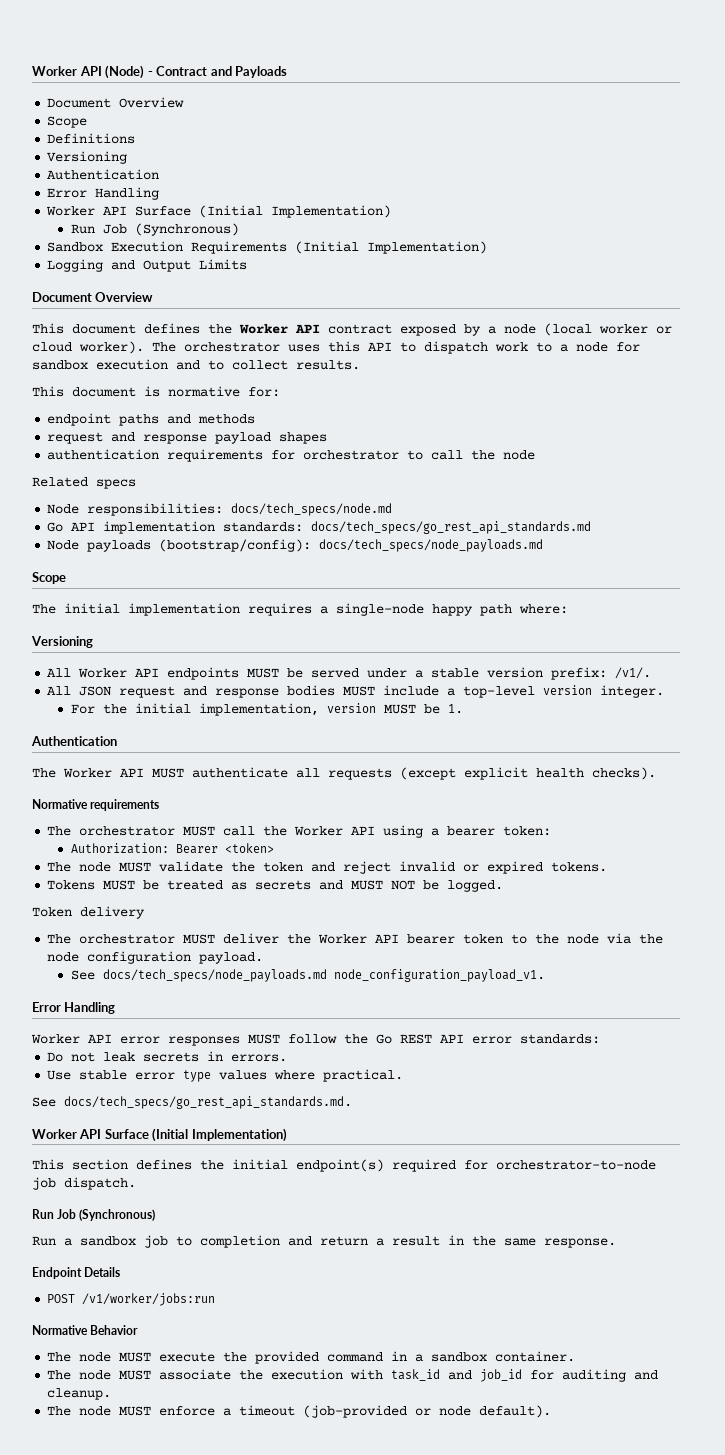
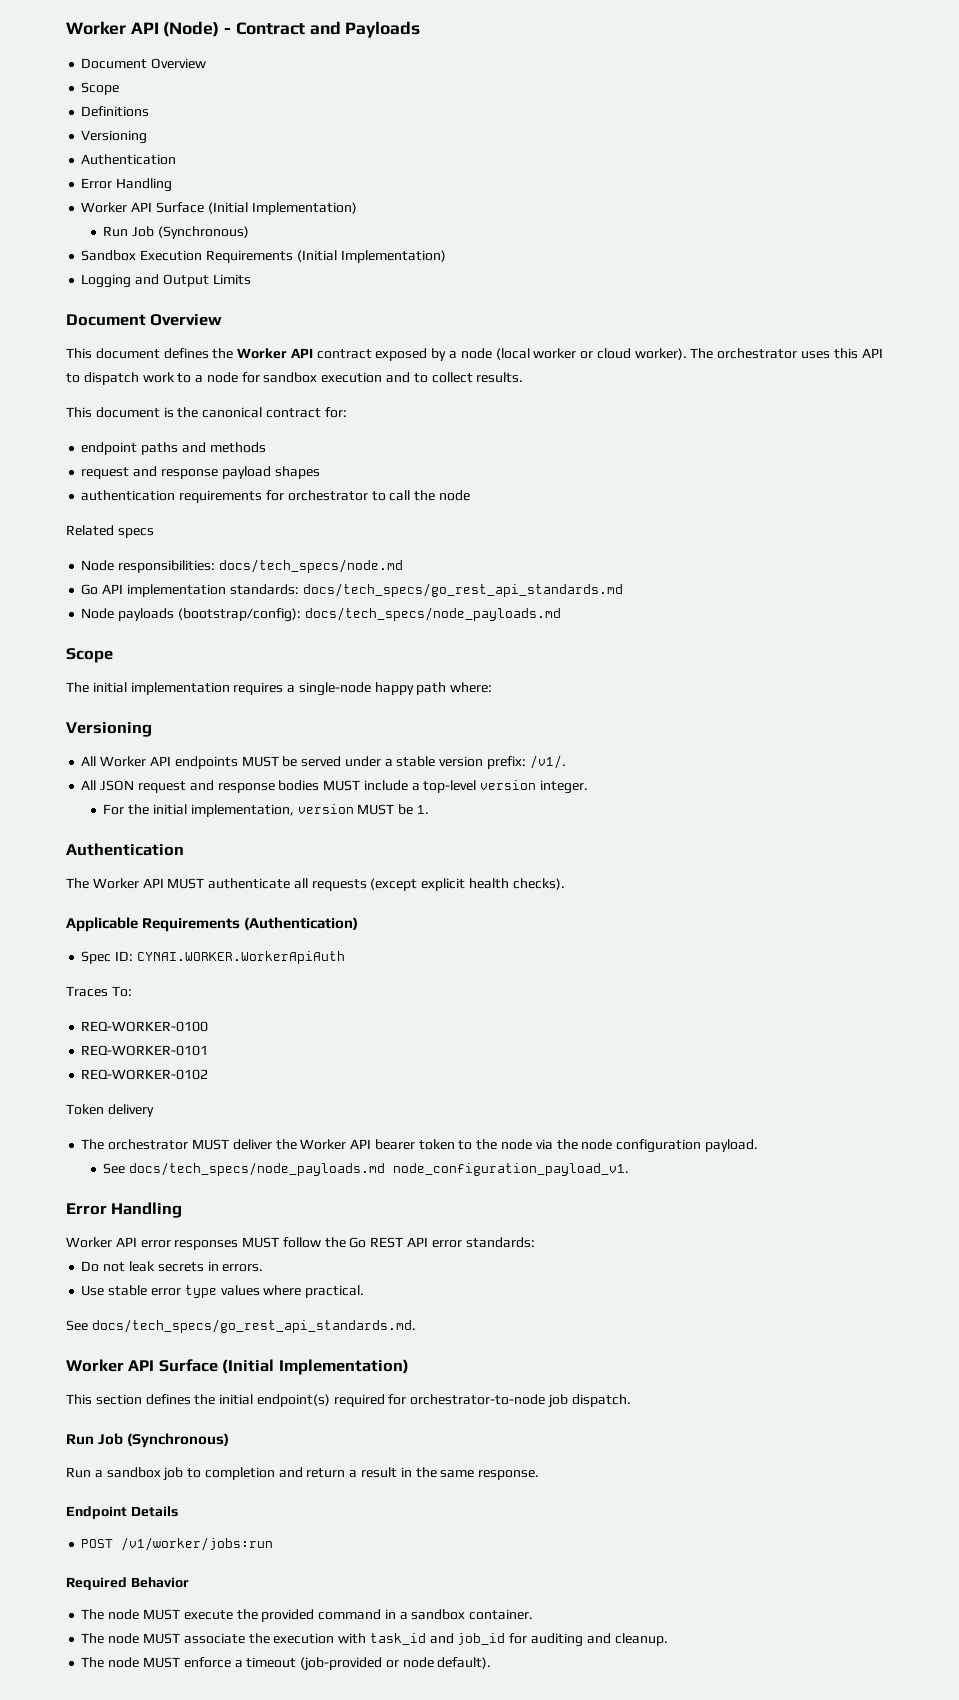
[168,386,240,397] normative -> [177,407,321,418] the canonical contract
[32,799,160,811] [47,825,552,838] [70,843,274,854] [47,861,608,874] [47,880,504,892] Normative requirements // The orchestrator MUST call the Worker API using a bearer token: // Authorization: Bearer <token> // The node MUST validate the token and reject invalid or expired tokens. // Tokens MUST be treated as secrets and MUST NOT be logged. -> [66,917,359,932] [81,951,345,964] [66,986,132,997] [81,1021,209,1032] [81,1045,209,1056] [81,1069,209,1080] Applicable Requirements (Authentication) // Spec ID: CYNAI.WORKER.WorkerApiAuth // Traces To: // REQ-WORKER-0100 // REQ-WORKER-0101 // REQ-WORKER-0102
[32,1325,88,1335] Normative -> [66,1577,127,1590] Required

